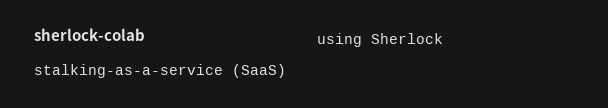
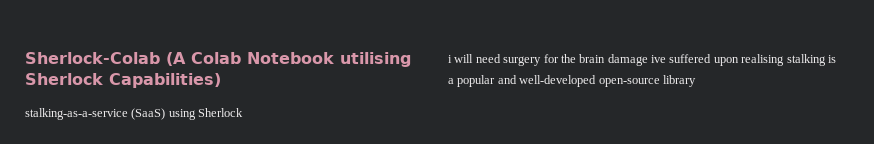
[34,28,145,41] [34,64,286,78] [317,33,443,47] sherlock-colab // stalking-as-a-service (SaaS) using Sherlock -> [25,52,411,67] [25,73,221,88] [25,108,244,120] [448,54,836,66] [448,75,696,87] Sherlock-Colab (A Colab Notebook utilising Sherlock Capabilities) // stalking-as-a-service (SaaS) using Sherlock // i will need surgery for the brain damage ive suffered upon realising stalking is a popular and well-developed open-source library

